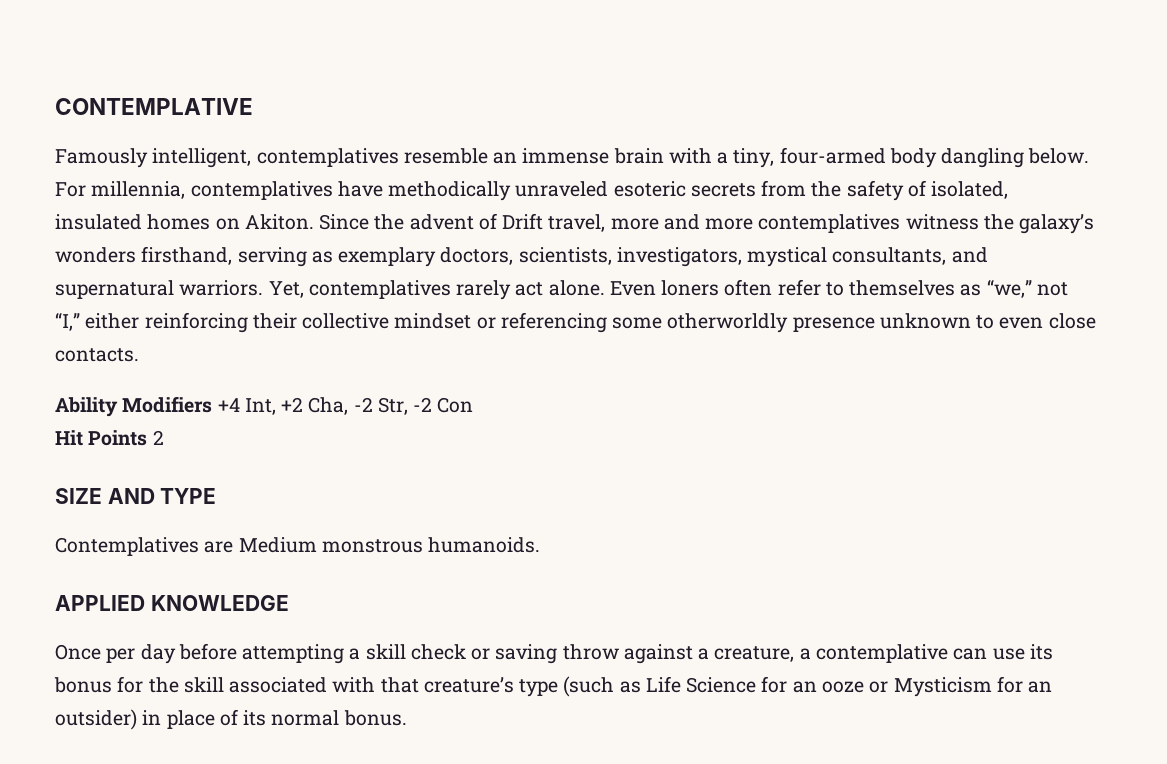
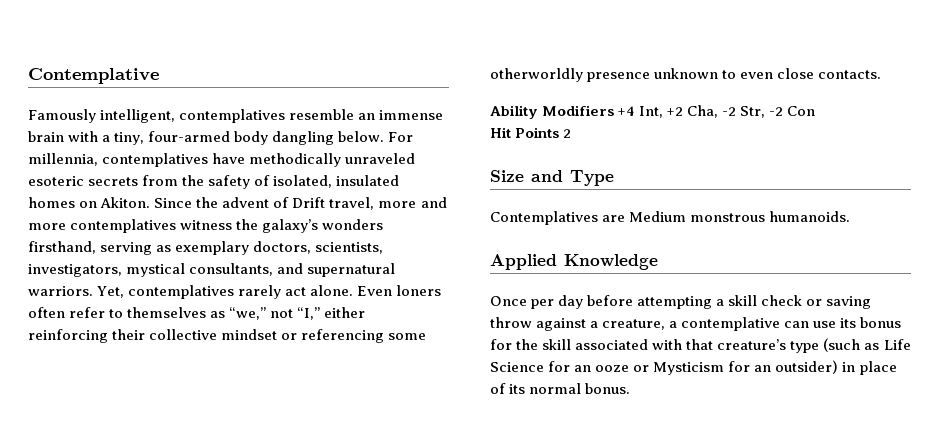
[55,98,253,115] CONTEMPLATIVE -> [28,68,159,84] Contemplative
[55,488,217,504] SIZE AND TYPE -> [490,170,614,186] Size and Type
[55,595,289,611] APPLIED KNOWLEDGE -> [490,254,658,270] Applied Knowledge

